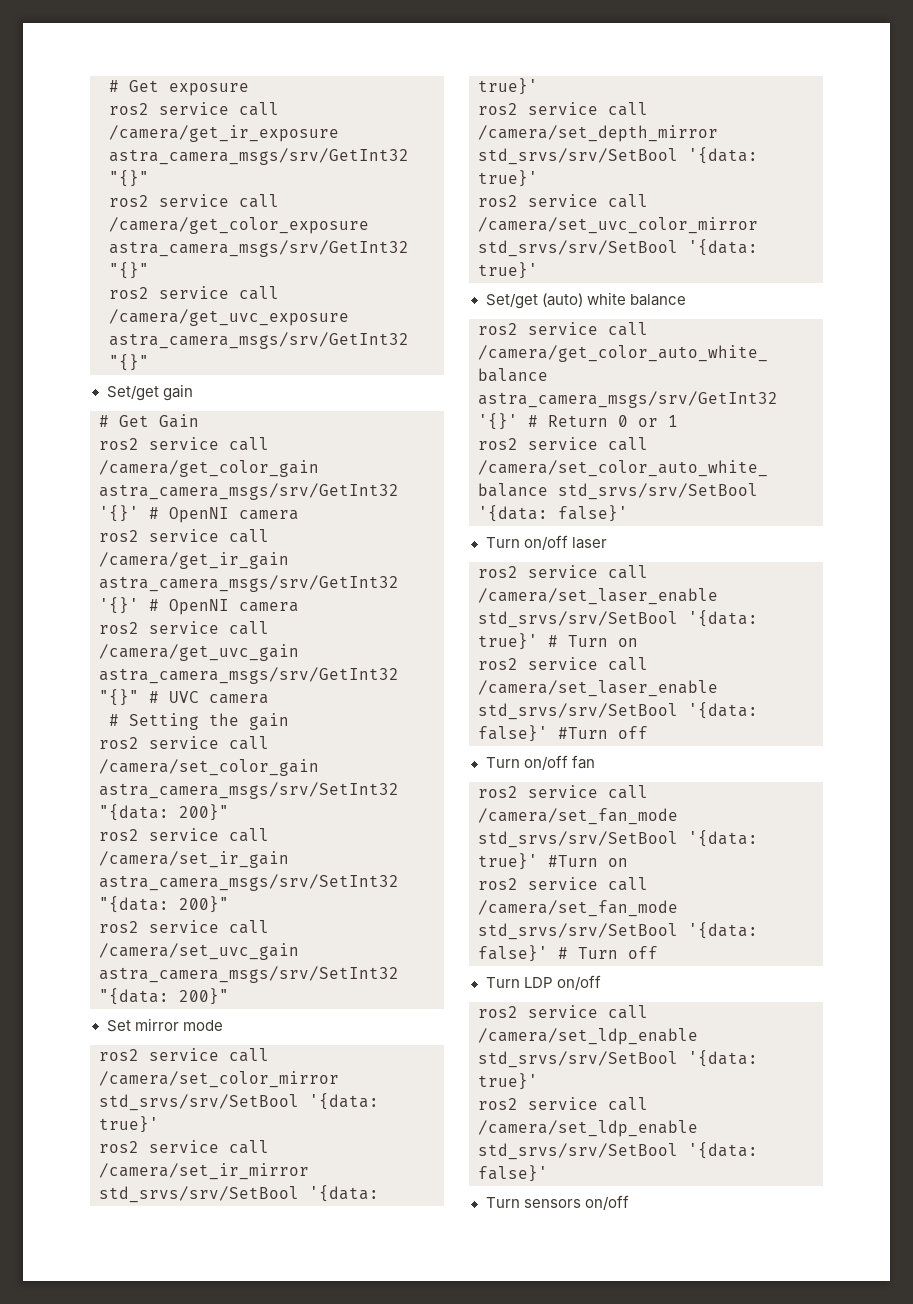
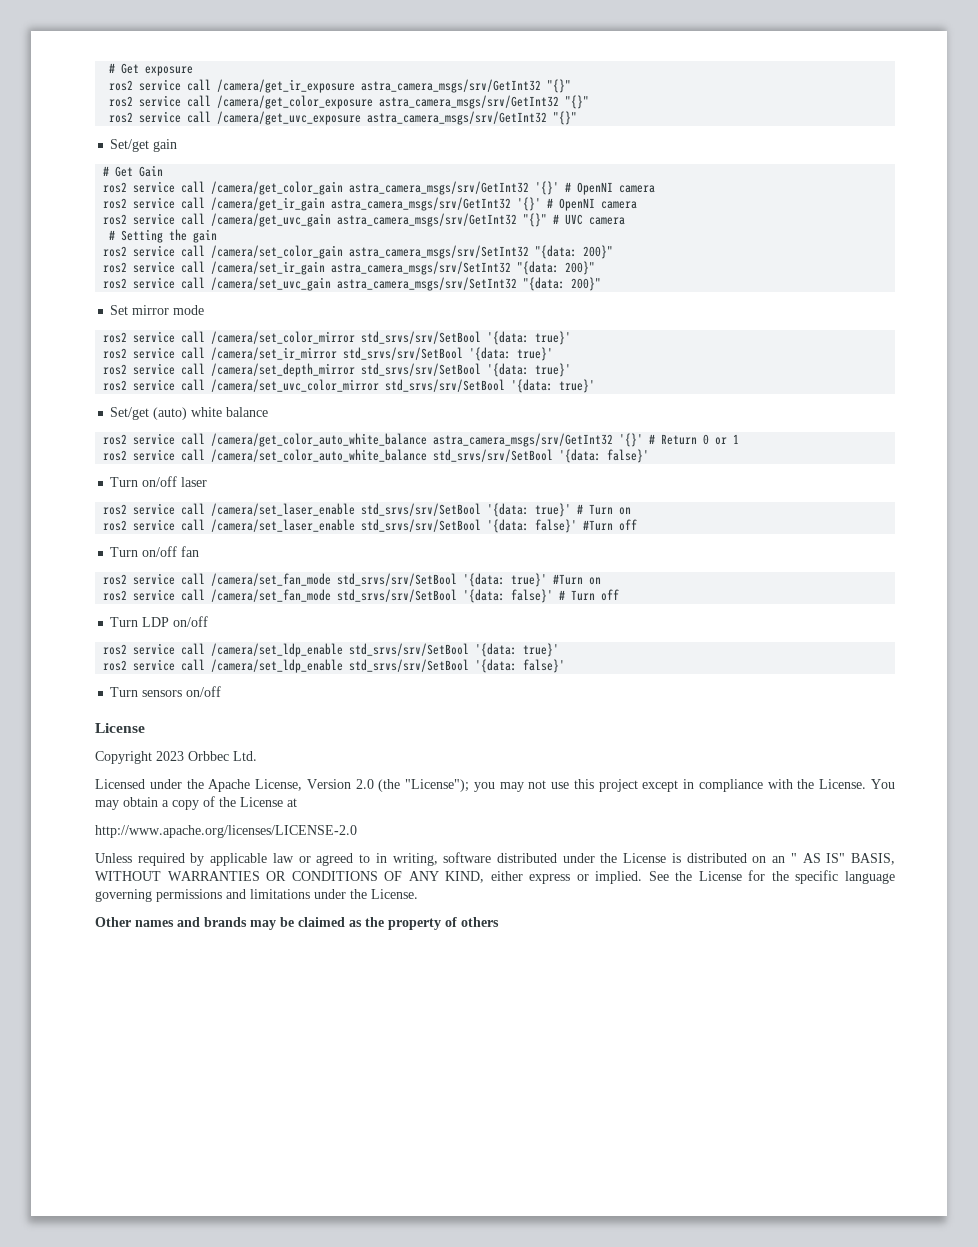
(629, 1202) none -> [95,723,145,733] [95,751,257,764] [95,779,896,792] [95,796,297,810] [95,825,357,838] [95,852,896,866] [95,870,895,884] [95,889,418,902] [95,917,499,930] // License // Copyright 2023 Orbbec Ltd. // Licensed under the Apache License, Version 2.0 (the "License"); you may not use this project except in compliance with the License. You may obtain a copy of the License at // http://www.apache.org/licenses/LICENSE-2.0 // Unless required by applicable law or agreed to in writing, software distributed under the License is distributed on an " AS IS" BASIS, WITHOUT WARRANTIES OR CONDITIONS OF ANY KIND, either express or implied. See the License for the specific language governing permissions and limitations under the License. // Other names and brands may be claimed as the property of others

